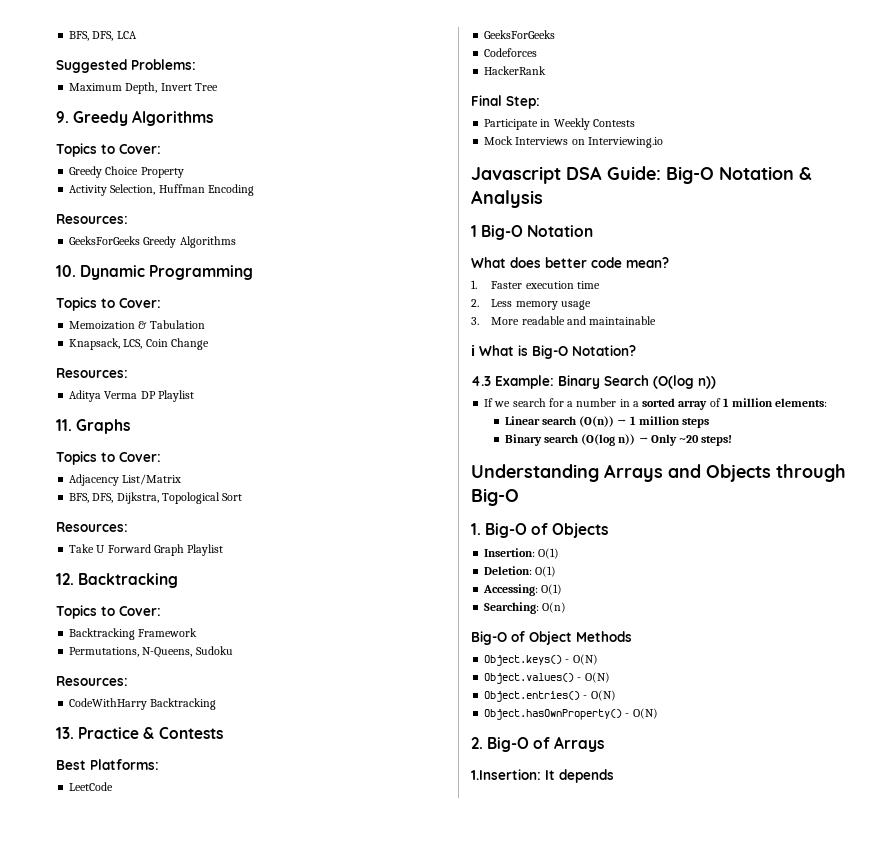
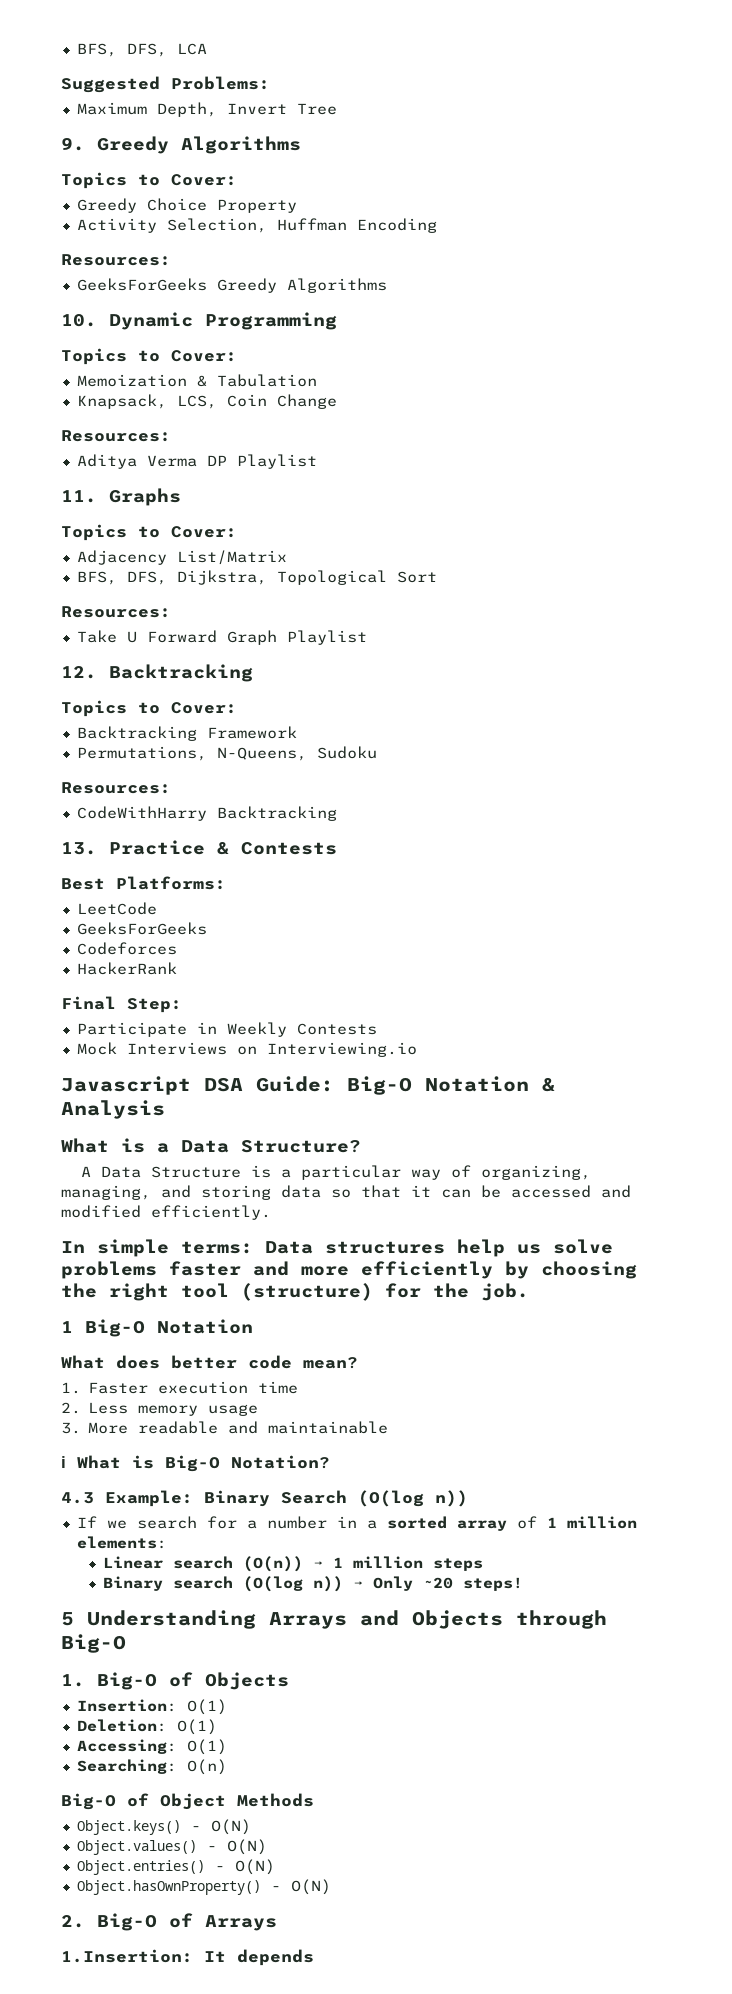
(543, 199) none -> [61,1138,361,1153] [81,1165,592,1180] [61,1185,631,1200] [61,1205,271,1220] [61,1239,613,1257] [61,1261,637,1279] [61,1283,529,1301] // What is a Data Structure? // A Data Structure is a particular way of organizing, managing, and storing data so that it can be accessed and modified efficiently. // In simple terms: Data structures help us solve problems faster and more efficiently by choosing the right tool (structure) for the job.
(733, 440) none -> [61,1612,74,1626] 5

